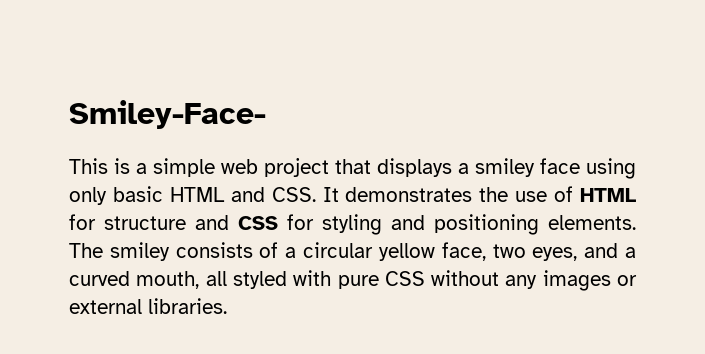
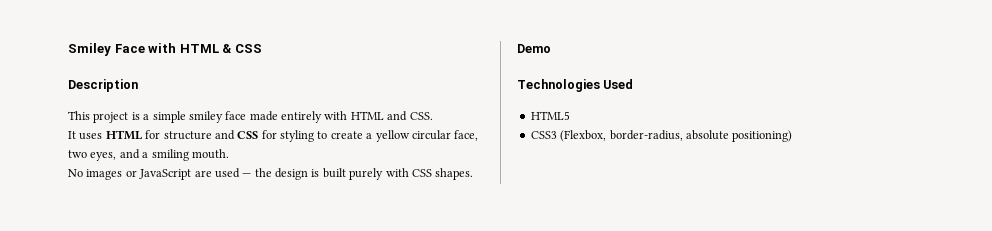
[69,100,266,129] Smiley-Face- -> [68,43,262,56] [68,79,138,92] Smiley Face with HTML & CSS // Description
(108, 166) none -> [93,112,129,123] project
[221,158,636,179] [69,186,574,205] web project that displays a smiley face using only basic HTML and CSS. It demonstrates the use of -> [188,111,433,123] [68,131,103,140] smiley face made entirely with HTML and CSS. // It uses
[391,214,636,235] [69,242,435,261] and positioning elements. The smiley consists of a circular yellow -> [317,130,451,142] to create a yellow circular
[69,270,637,291] [69,298,227,314] curved mouth, all styled with pure CSS without any images or external libraries. -> [151,149,229,161] [68,168,474,180] [517,44,551,53] [517,79,634,92] [530,111,570,120] [530,130,793,142] smiling mouth. // No images or JavaScript are used — the design is built purely with CSS shapes. // Demo // Technologies Used // HTML5 // CSS3 (Flexbox, border-radius, absolute positioning)

